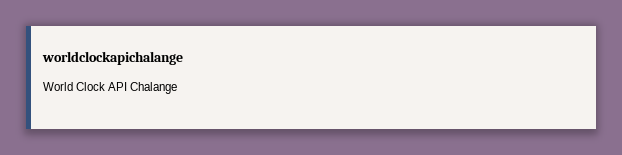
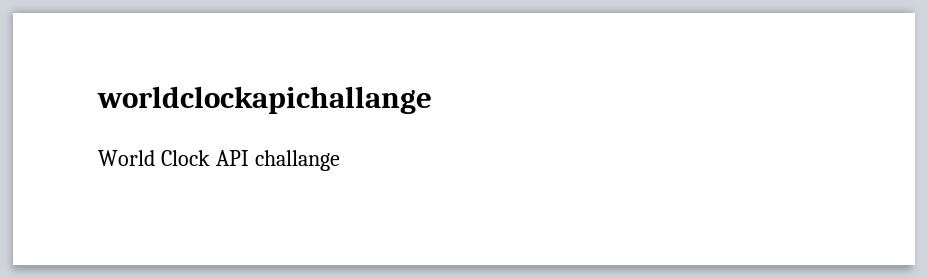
[42,51,183,65] worldclockapichalange -> [97,86,432,114] worldclockapichallange
[130,82,178,94] Chalange -> [254,150,340,171] challange

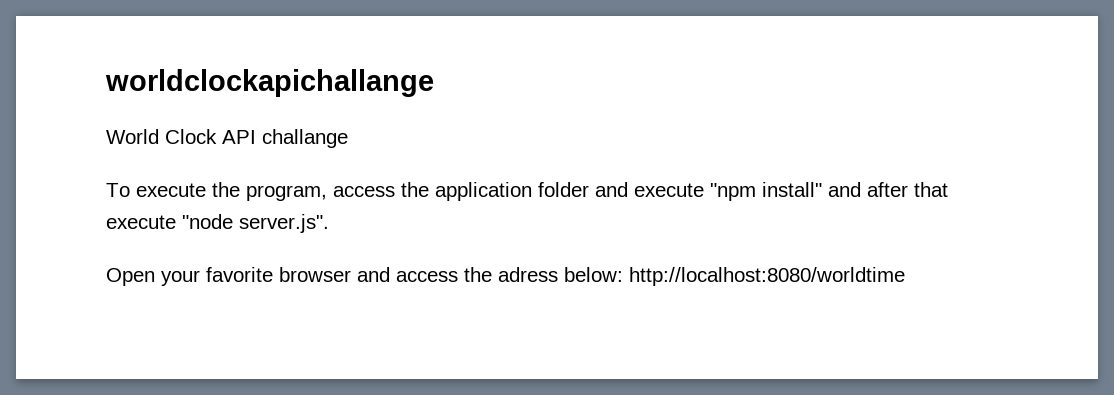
(340, 160) none -> [106,182,948,201] [106,214,329,233] [106,267,905,286] // To execute the program, access the application folder and execute "npm install" and after that execute "node server.js". // Open your favorite browser and access the adress below: http://localhost:8080/worldtime

